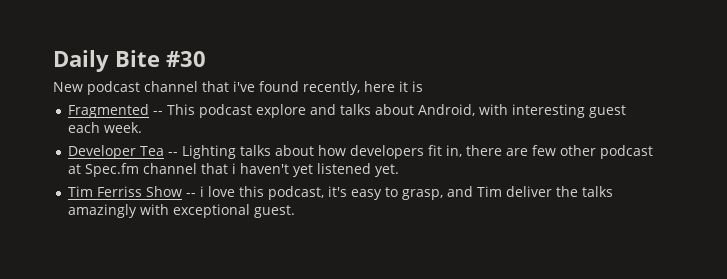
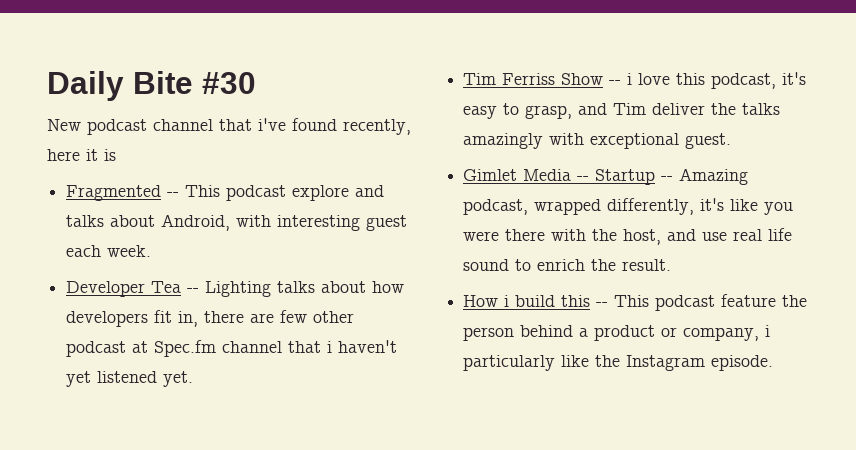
(296, 211) none -> [463,168,749,185] [463,198,794,215] [463,228,793,245] [463,259,672,271] [463,294,808,311] [463,325,771,341] [463,355,774,371] // Gimlet Media -- Startup -- Amazing podcast, wrapped differently, it's like you were there with the host, and use real life sound to enrich the result. // How i build this -- This podcast feature the person behind a product or company, i particularly like the Instagram episode.

